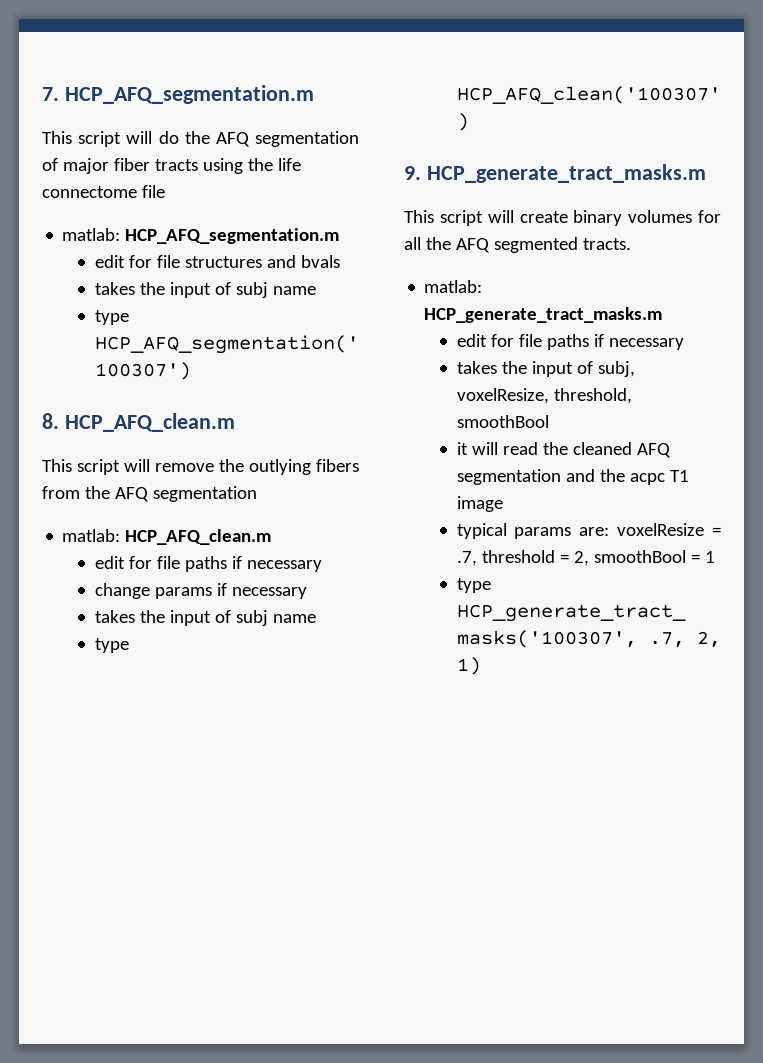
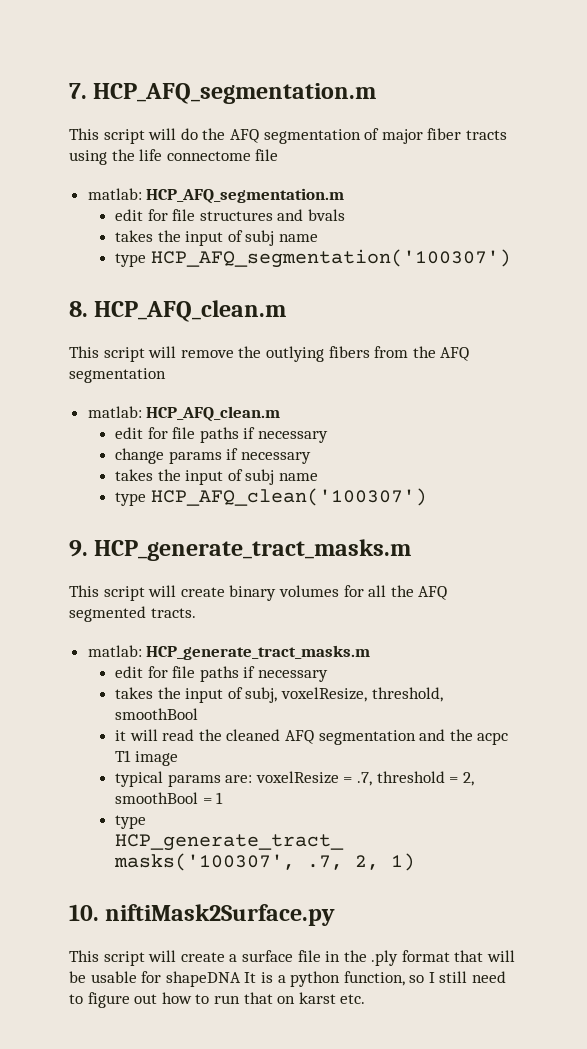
(481, 666) none -> [69,904,336,926] [69,950,516,966] [69,971,507,987] [69,992,366,1008] // 10. niftiMask2Surface.py // This script will create a surface file in the .ply format that will be usable for shapeDNA It is a python function, so I still need to figure out how to run that on karst etc.

